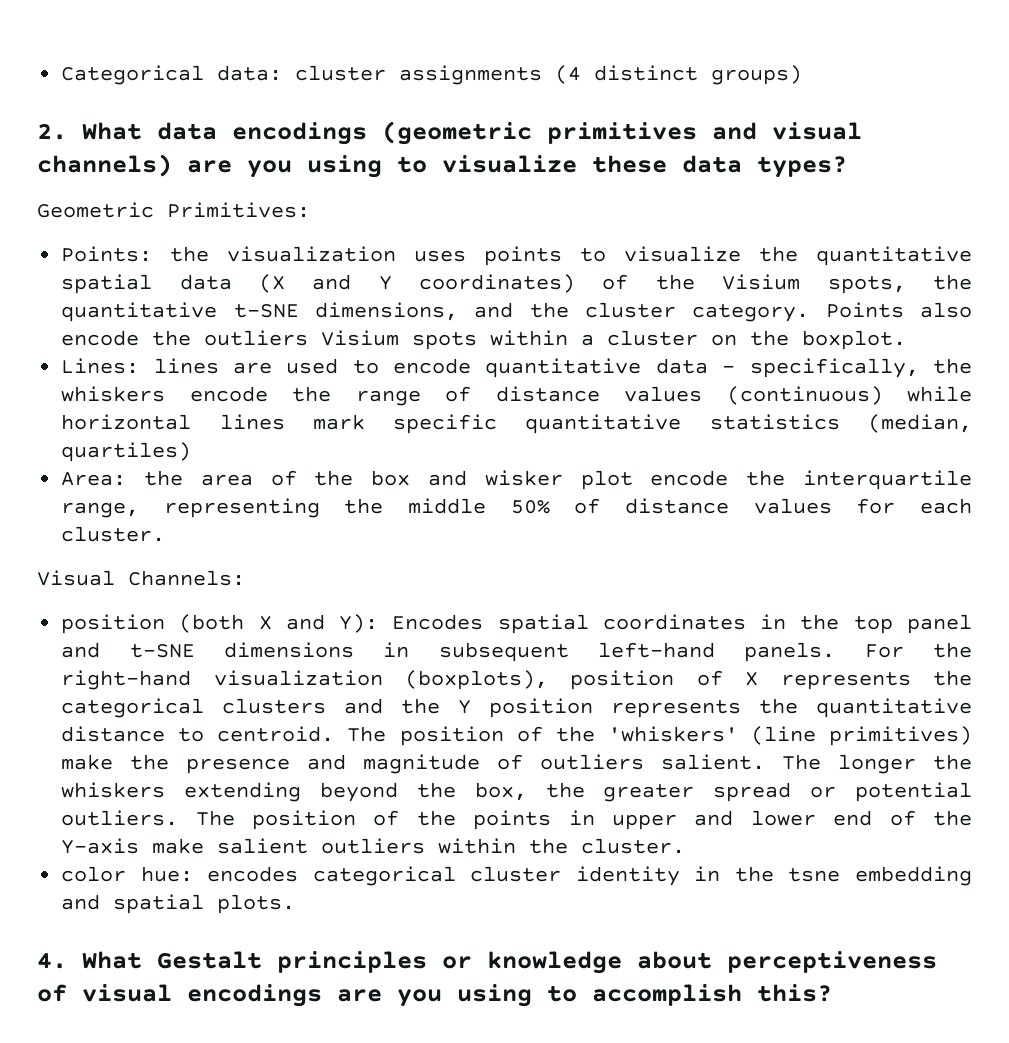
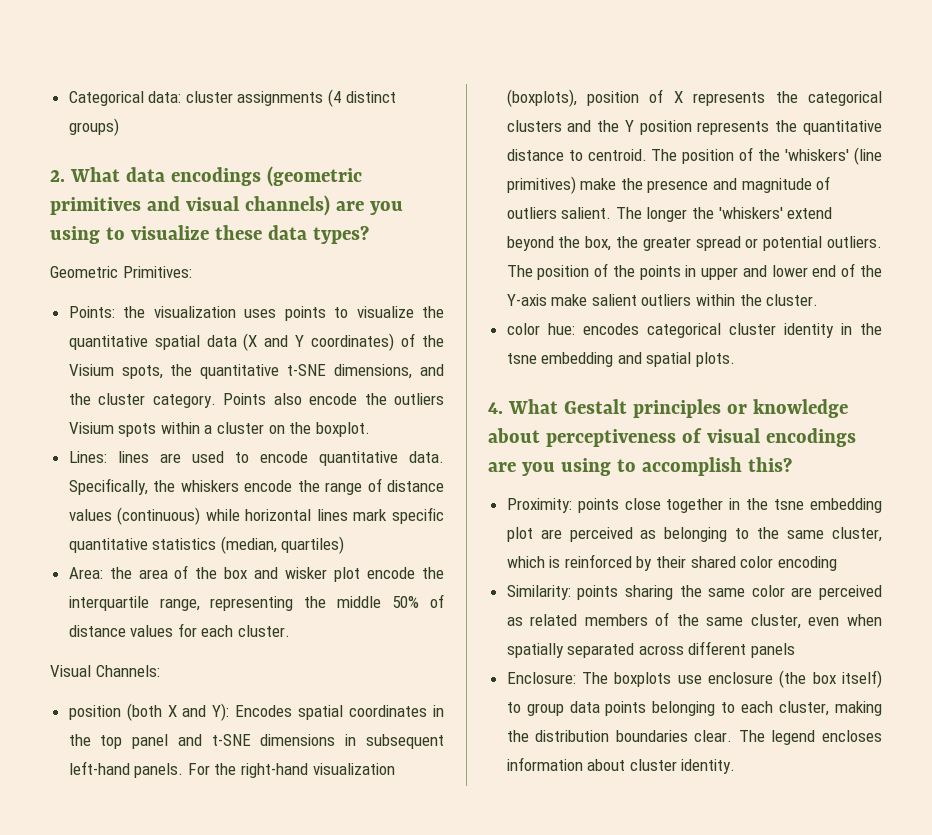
[655,358,919,378] data - specifically, -> [409,451,444,463] [68,478,148,495] data. Specifically,
[61,782,302,802] whiskers extending -> [718,207,833,219] 'whiskers' extend
(832, 993) none -> [506,498,882,513] [506,527,882,542] [506,554,837,571] [506,585,882,600] [506,612,882,629] [506,641,796,658] [506,670,882,688] [506,701,882,716] [506,730,882,745] [506,757,736,774] // Proximity: points close together in the tsne embedding plot are perceived as belonging to the same cluster, which is reinforced by their shared color encoding // Similarity: points sharing the same color are perceived as related members of the same cluster, even when spatially separated across different panels // Enclosure: The boxplots use enclosure (the box itself) to group data points belonging to each cluster, making the distribution boundaries clear. The legend encloses information about cluster identity.

